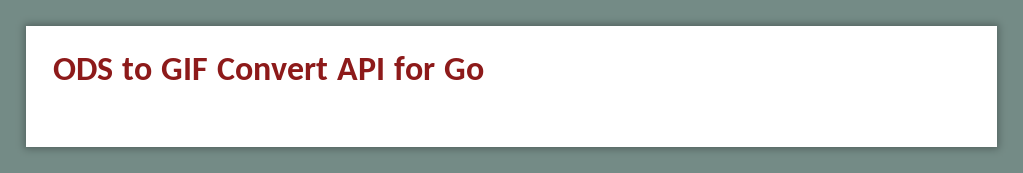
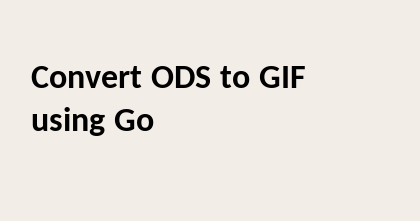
(53, 69) none -> [31,66,142,88] Convert
[217,56,436,80] Convert API for -> [31,107,105,136] using

